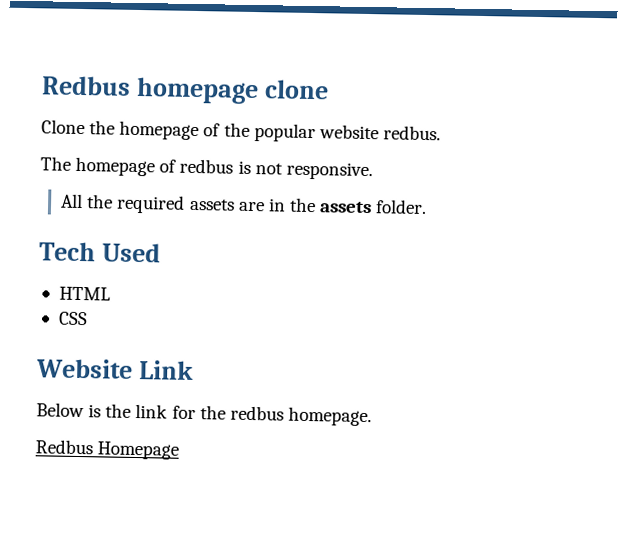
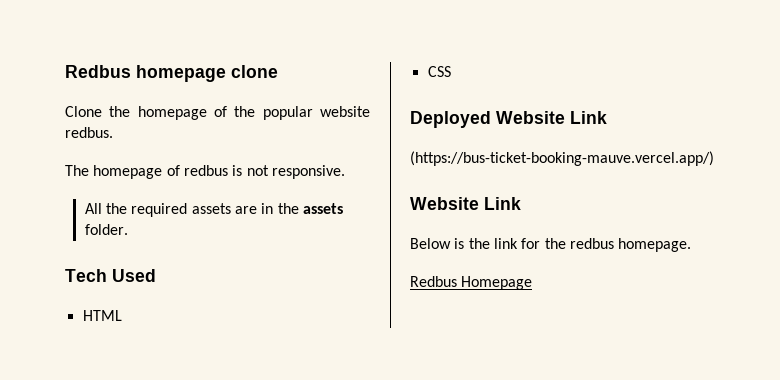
(88, 318) none -> [410,111,607,128] [410,151,714,166] // Deployed Website Link // (https://bus-ticket-booking-mauve.vercel.app/)

